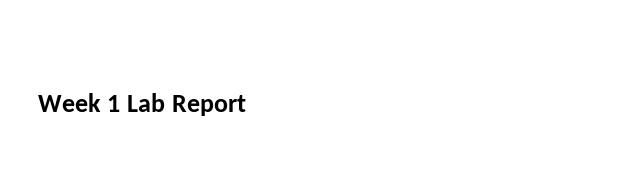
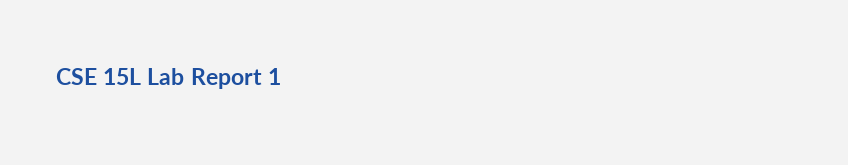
[38,93,121,112] Week 1 -> [56,68,142,85] CSE 15L
(247, 105) none -> [267,68,281,85] 1

